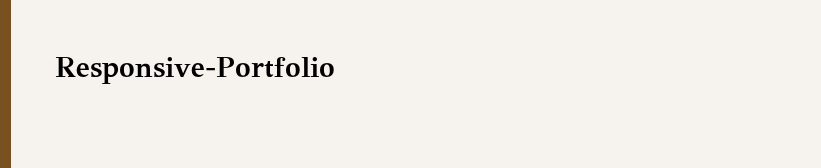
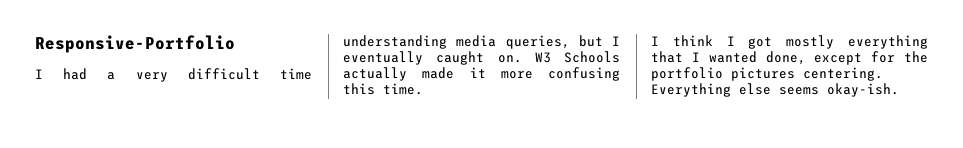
(335, 70) none -> [35,68,312,82] [343,35,620,49] [343,51,620,65] [343,67,620,81] [343,83,423,95] [651,35,928,49] [651,51,928,65] [651,67,883,81] [651,83,899,97] // I had a very difficult time understanding media queries, but I eventually caught on. W3 Schools actually made it more confusing this time. // I think I got mostly everything that I wanted done, except for the portfolio pictures centering. Everything else seems okay-ish.

